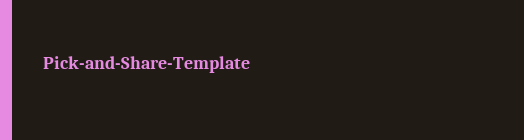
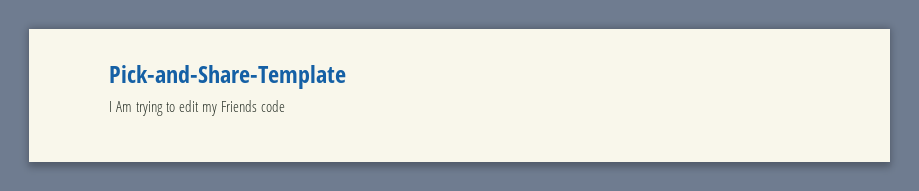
(250, 64) none -> [109,100,286,116] // I Am trying to edit my Friends code

